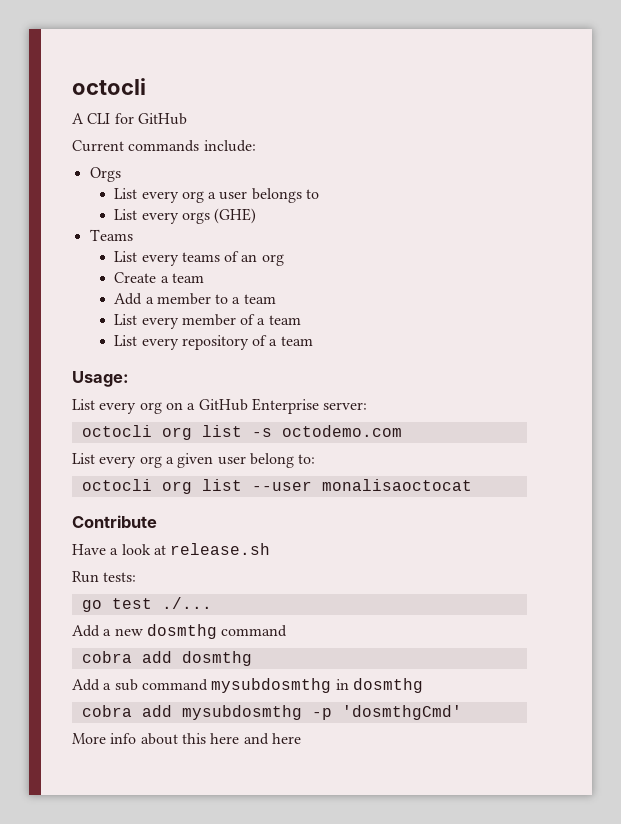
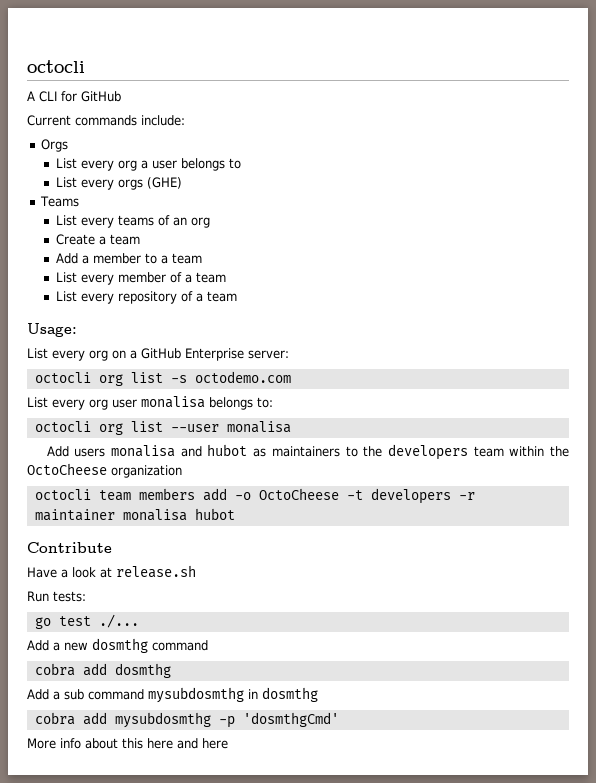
[165,453,294,468] a given user belong -> [112,396,253,410] user monalisa belongs
[321,479,472,491] monalisaoctocat -> [226,421,291,433] [46,444,570,460] [27,463,182,478] [34,488,475,504] [34,508,235,521] monalisa // Add users monalisa and hubot as maintainers to the developers team within the OctoCheese organization // octocli team members add -o OctoCheese -t developers -r maintainer monalisa hubot

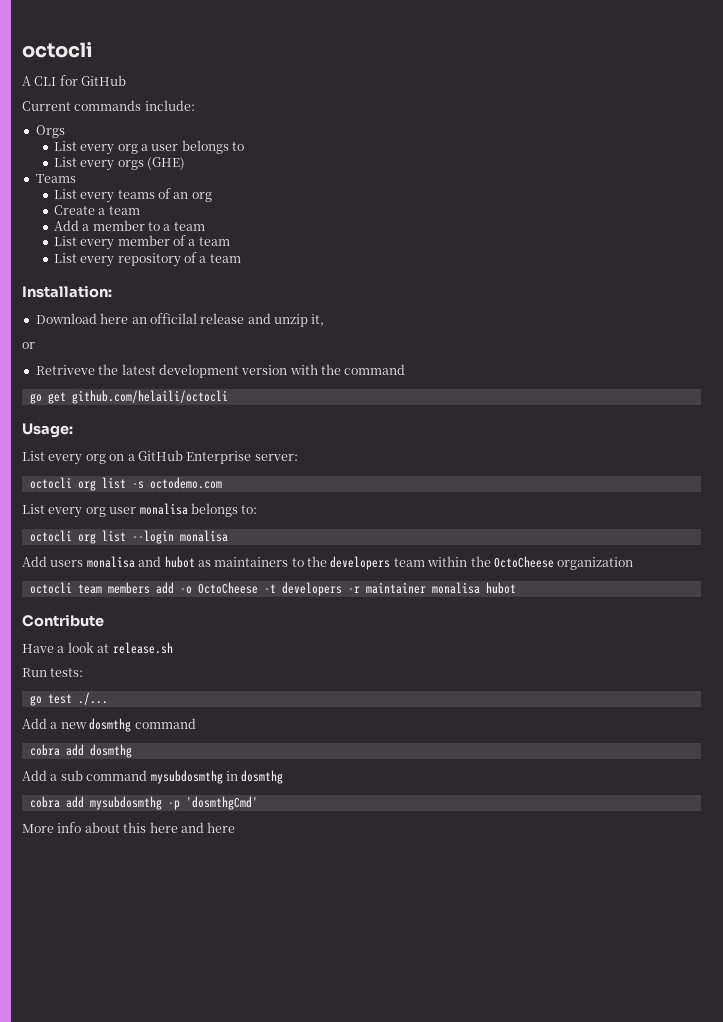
(238, 296) none -> [22,285,112,298] [35,313,325,327] [22,342,35,349] [35,364,406,378] [29,390,228,404] // Installation: // Download here an officilal release and unzip it, // or // Retriveve the latest development version with the command // go get github.com/helaili/octocli
[170,424,219,432] --user -> [131,530,174,544] --login

